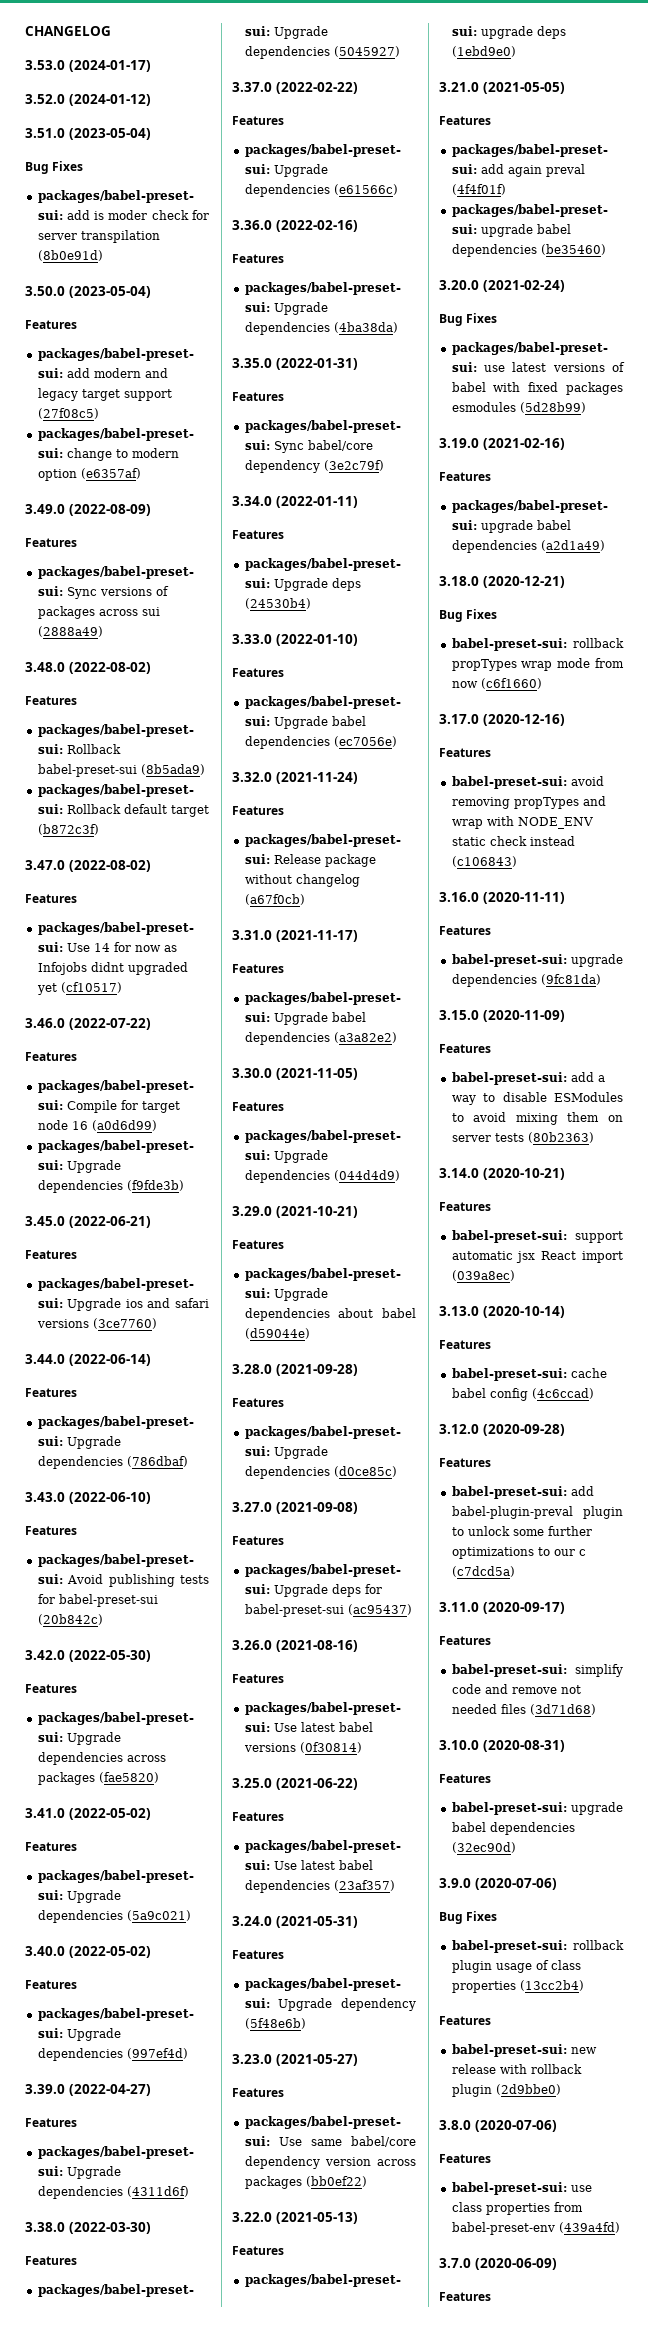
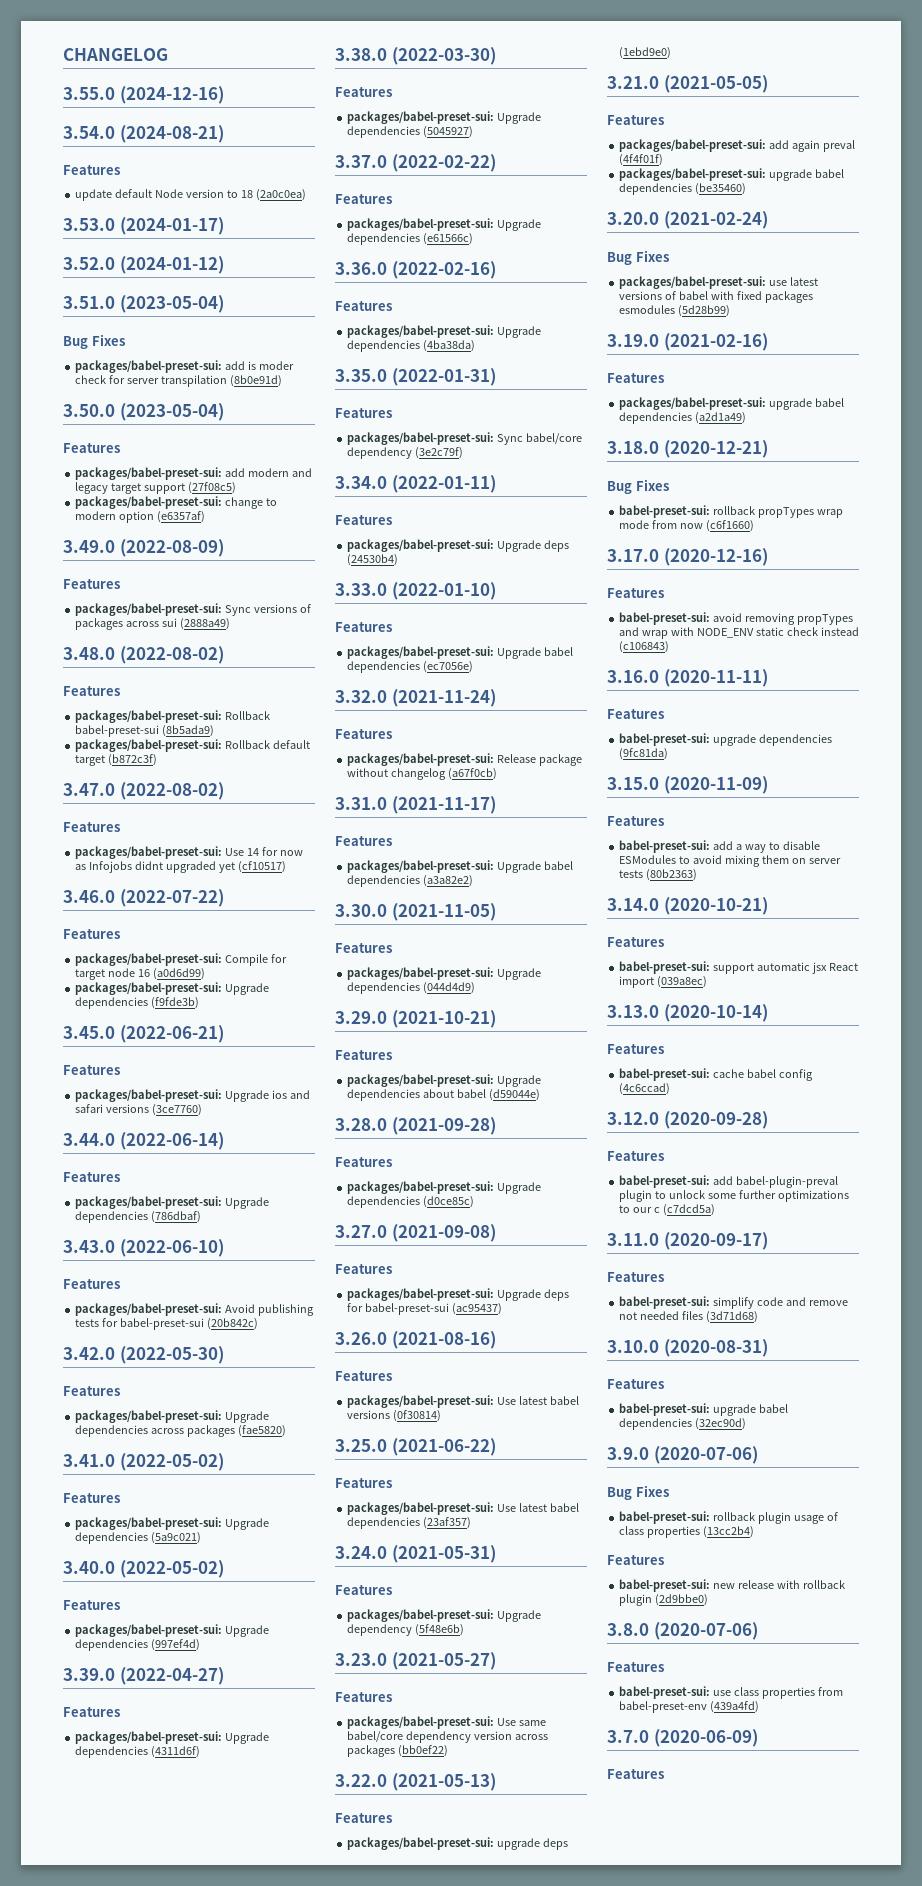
(111, 31) none -> [63,86,224,104] [63,125,224,143] [63,165,120,175] [75,189,306,201] // 3.55.0 (2024-12-16) // 3.54.0 (2024-08-21) // Features // update default Node version to 18 (2a0c0ea)

